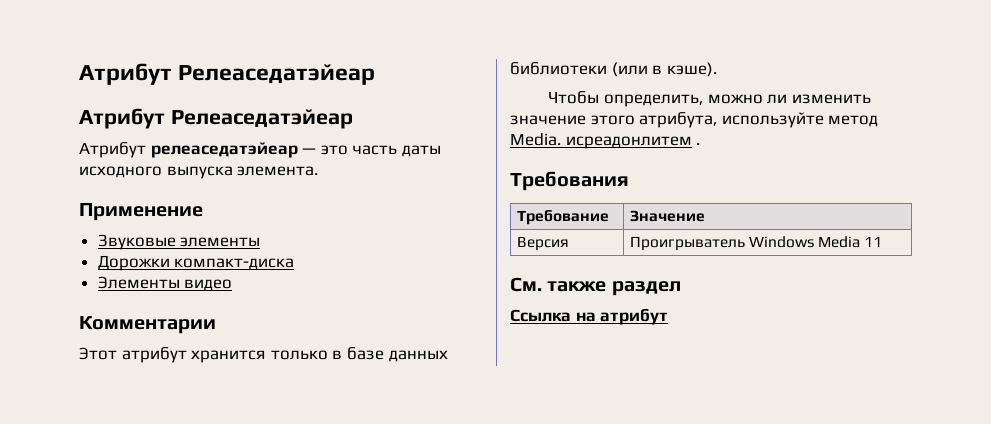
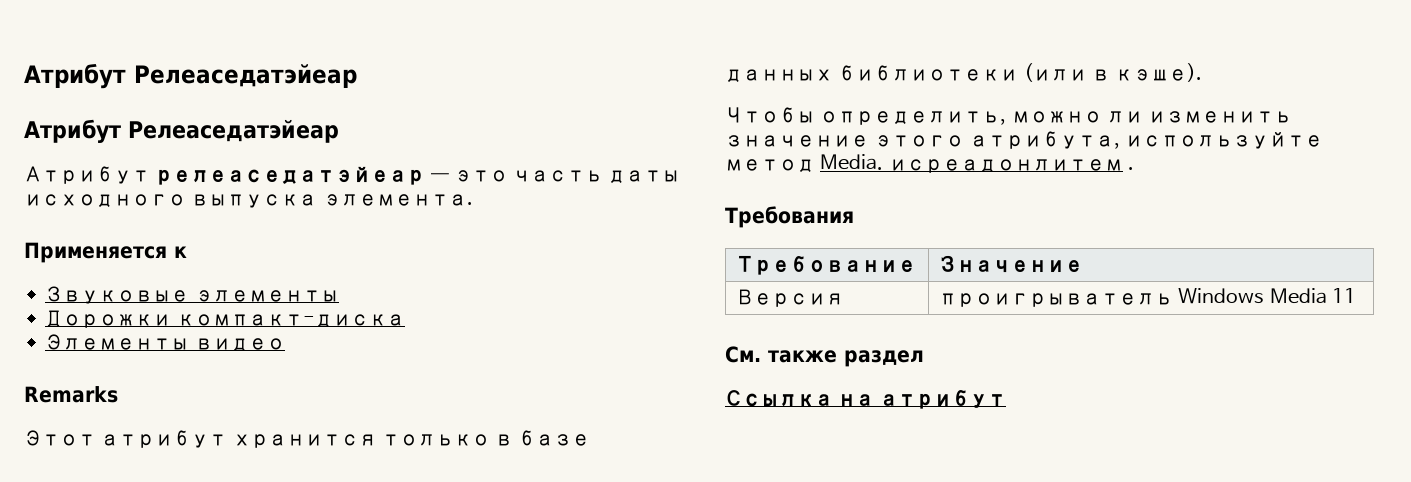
[79,203,203,221] Применение -> [24,242,187,263] Применяется к
[79,316,216,334] Комментарии -> [24,386,118,403] Remarks
[629,236,745,251] Проигрыватель -> [939,293,1174,307] проигрыватель

